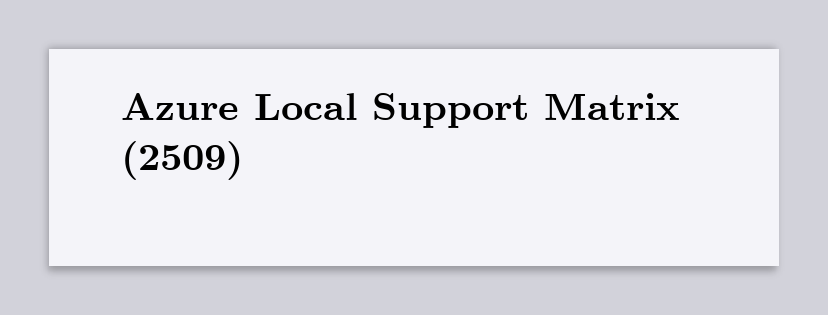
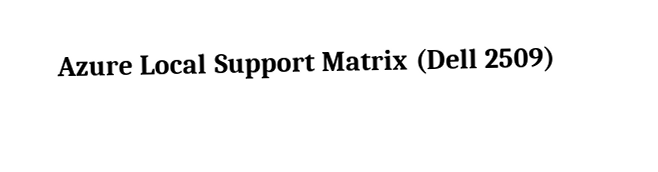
[121,141,243,180] (2509) -> [414,45,556,75] (Dell 2509)

